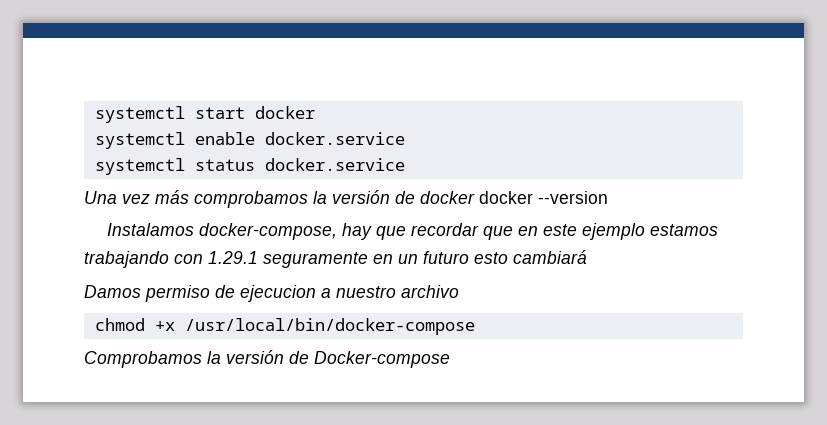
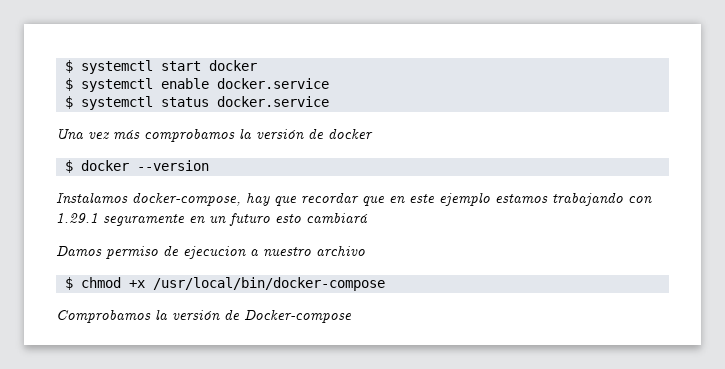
(94, 114) none -> [64,60,73,73] $
(315, 112) none -> [64,78,73,91] $
(405, 138) none -> [64,96,73,109] $
(475, 197) none -> [64,160,73,173] // $
(459, 291) none -> [64,277,73,290] $

